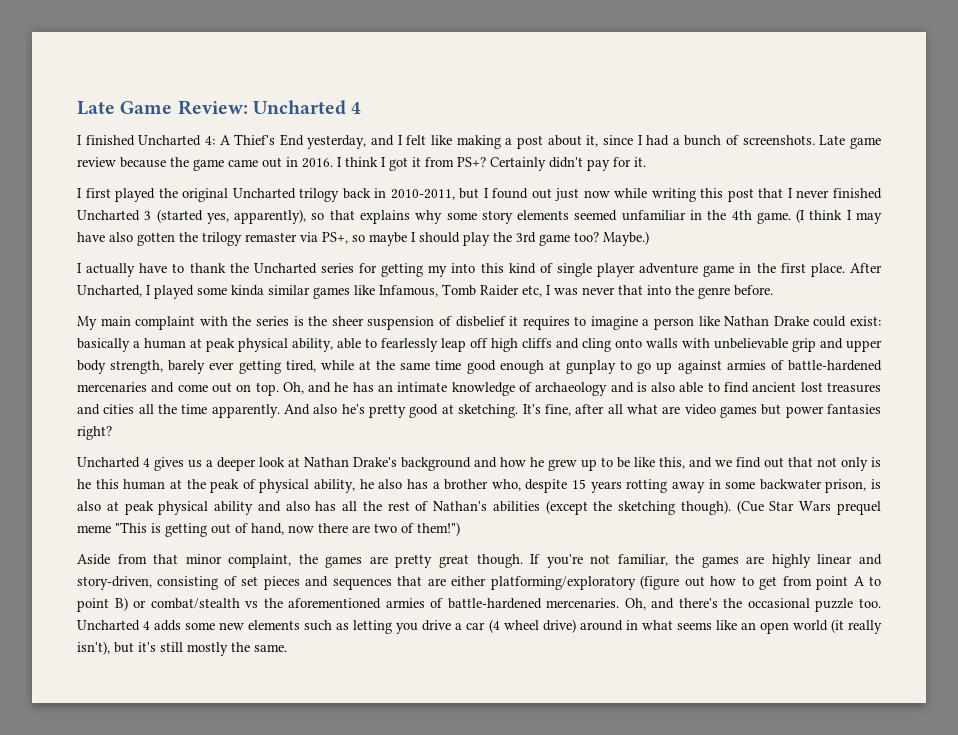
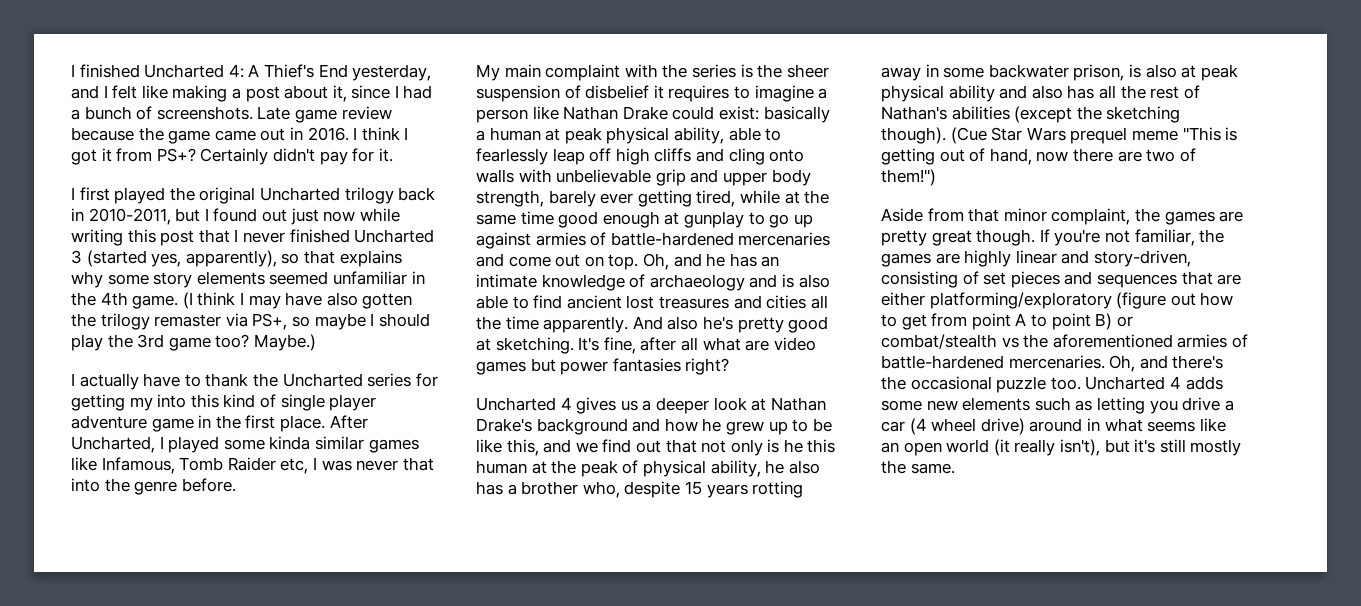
[77,100,362,115] Late Game Review: Uncharted 4 // -> (71, 70) none

